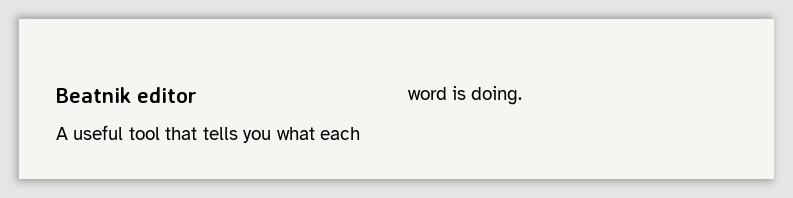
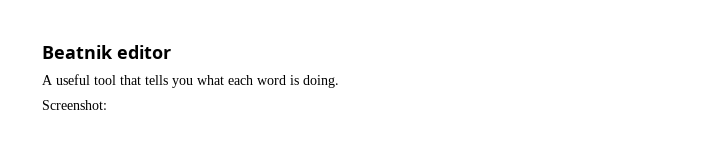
(523, 95) none -> [42,100,107,110] // Screenshot:

